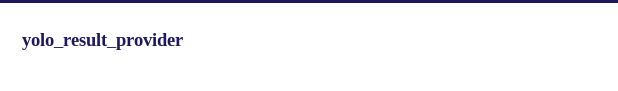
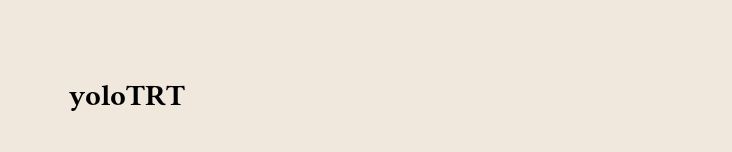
[22,33,183,50] yolo_result_provider -> [69,85,185,111] yoloTRT

